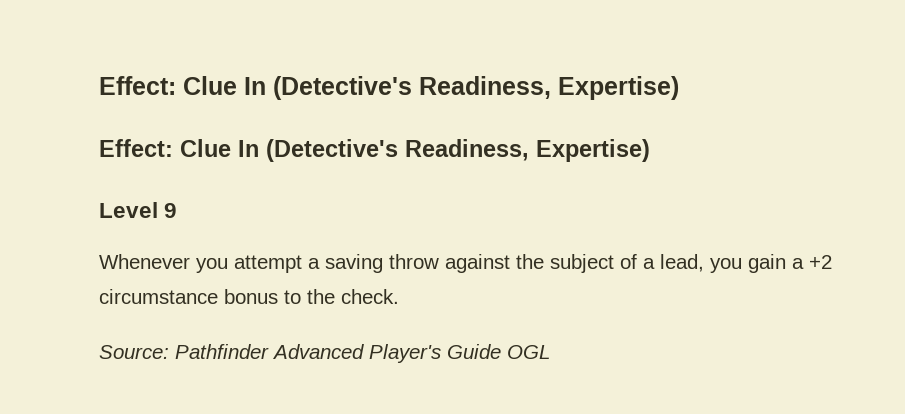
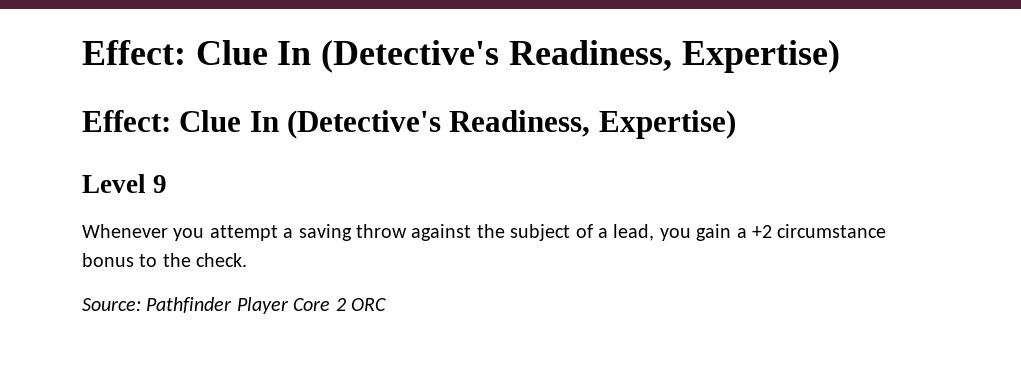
[272,344,550,363] Advanced Player's Guide OGL -> [236,297,386,314] Player Core 2 ORC

